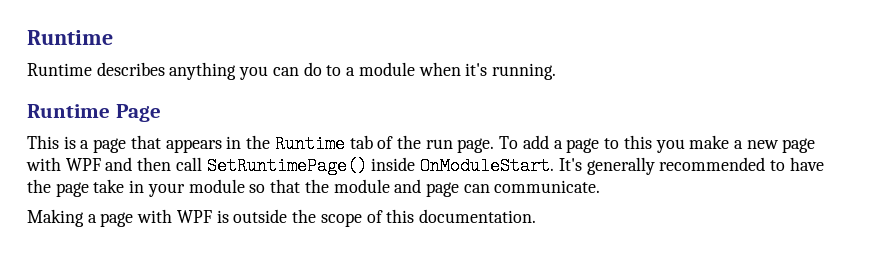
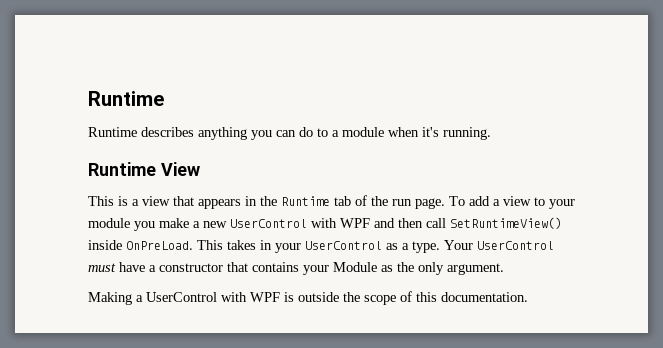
[115,104,161,122] Page -> [161,162,200,176] View
[93,138,127,153] page -> [142,196,170,206] view
[566,135,652,153] page to this -> [503,196,575,209] [88,218,130,228] view to your module
[782,138,816,153] page -> [230,219,307,228] UserControl
[206,157,824,175] [27,179,601,197] SetRuntimePage() inside OnModuleStart. It's generally recommended to have the page take in your module so that the module and page can communicate. -> [450,217,562,229] [88,240,554,253] [88,262,504,275] SetRuntimeView() inside OnPreLoad. This takes in your UserControl as a type. Your UserControl must have a constructor that contains your Module as the only argument.
[100,212,134,227] page -> [146,292,217,302] UserControl

